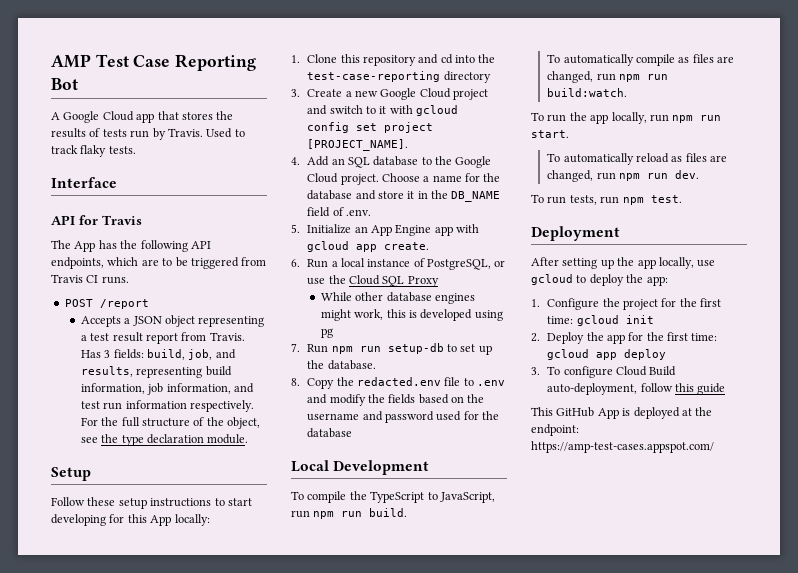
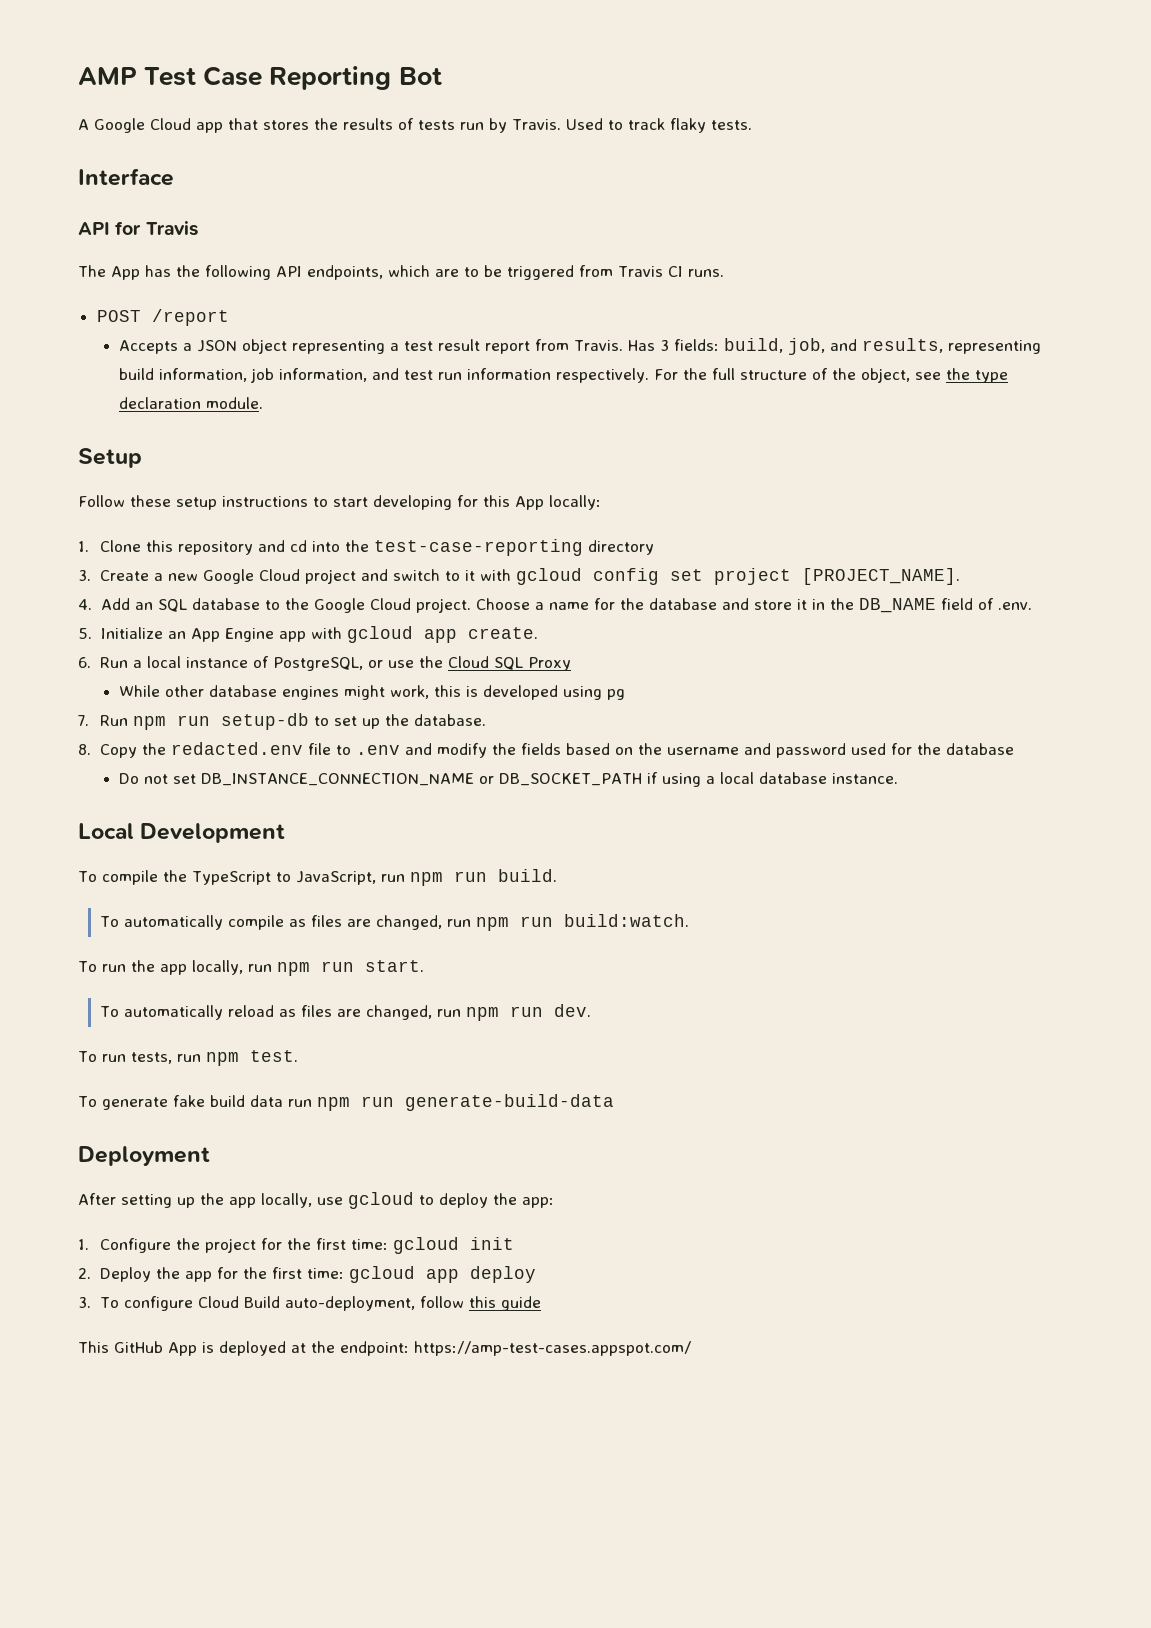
(353, 433) none -> [118,772,898,787] // Do not set DB_INSTANCE_CONNECTION_NAME or DB_SOCKET_PATH if using a local database instance.
(682, 199) none -> [78,1094,614,1111] // To generate fake build data run npm run generate-build-data

